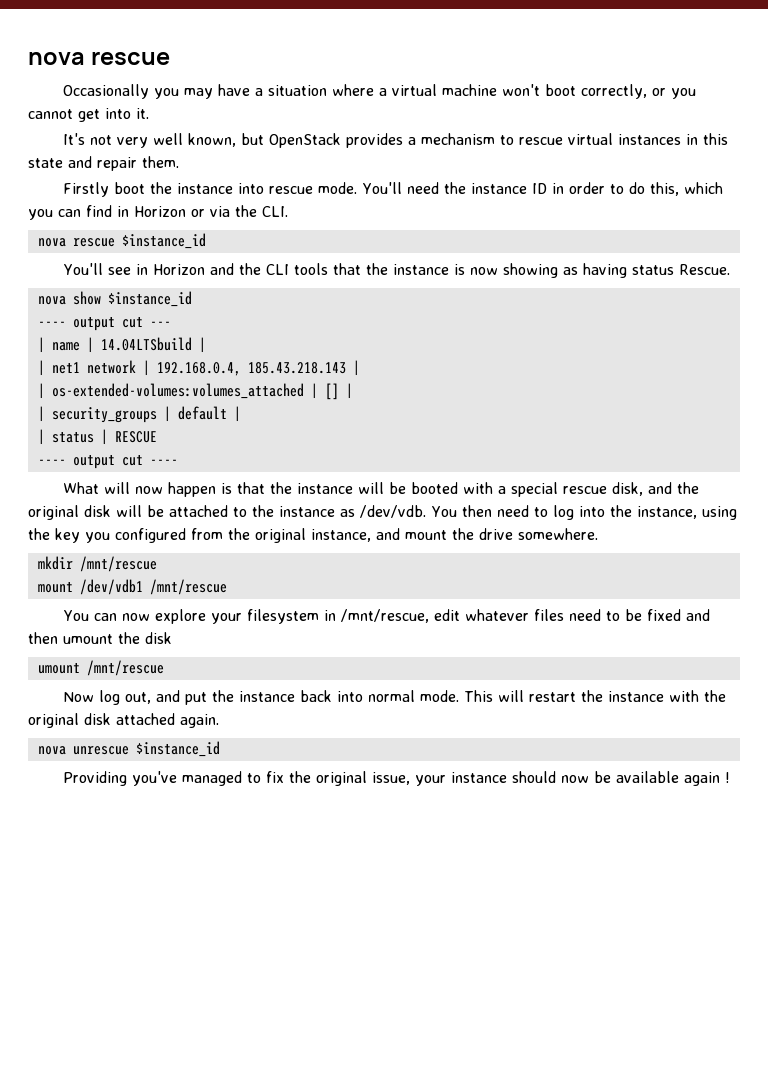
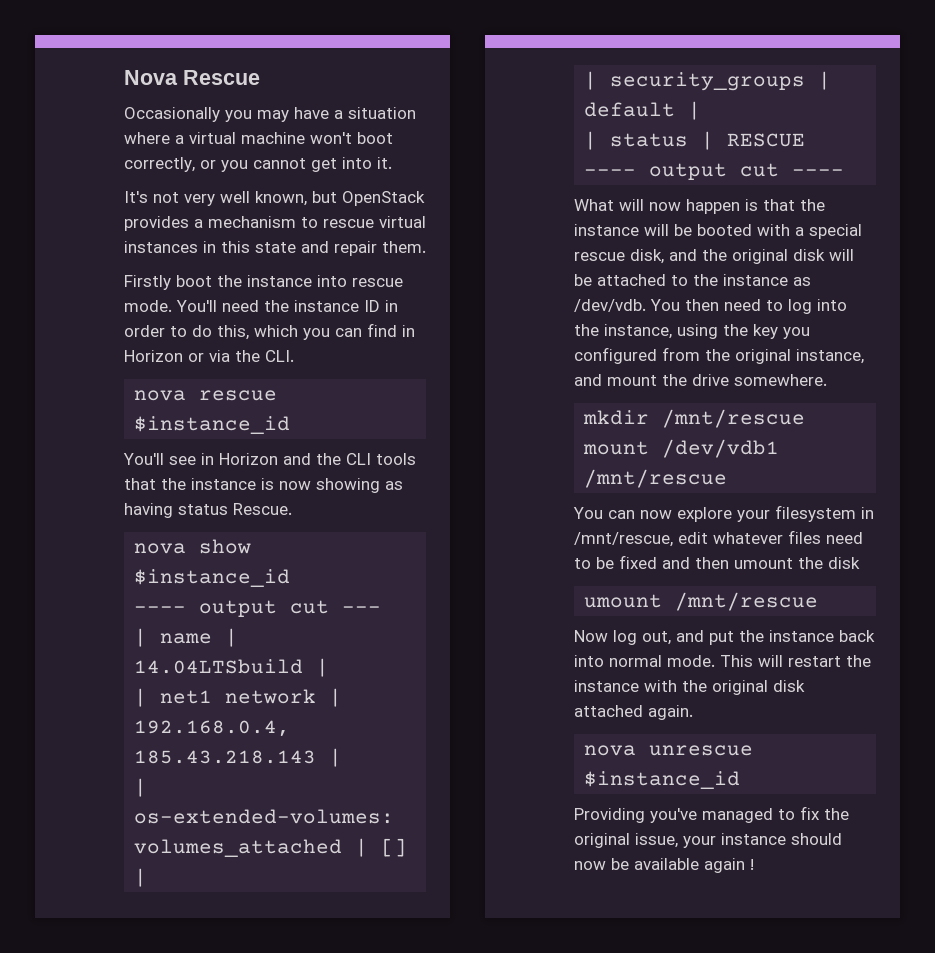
[28,51,171,65] nova rescue -> [124,70,260,85] Nova Rescue

